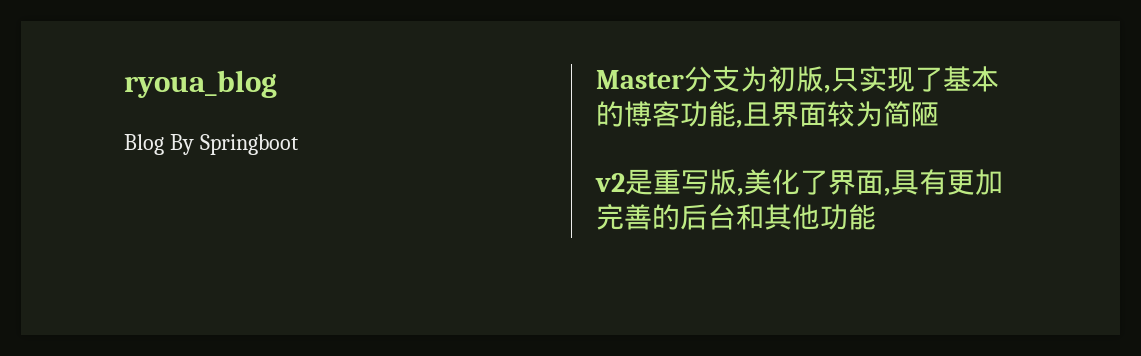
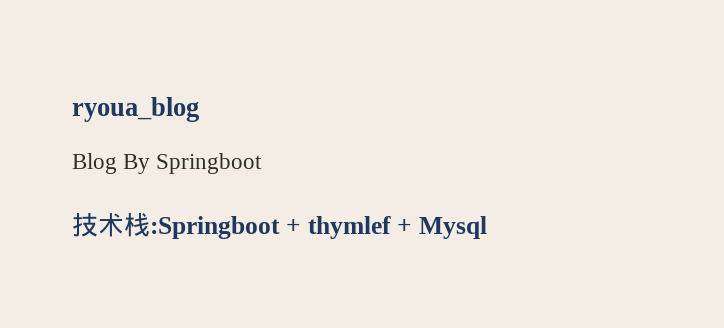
[596,66,999,93] [596,101,939,128] [595,169,1003,196] [596,204,876,230] Master分支为初版,只实现了基本的博客功能,且界面较为简陋 // v2是重写版,美化了界面,具有更加完善的后台和其他功能 -> [72,212,487,239] 技术栈:Springboot + thymlef + Mysql

